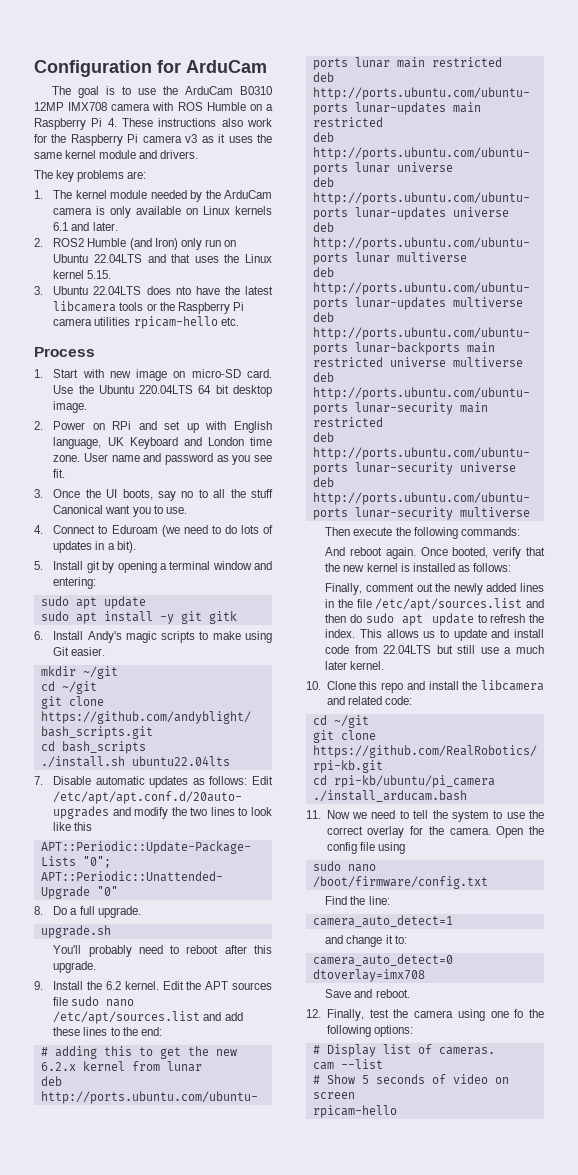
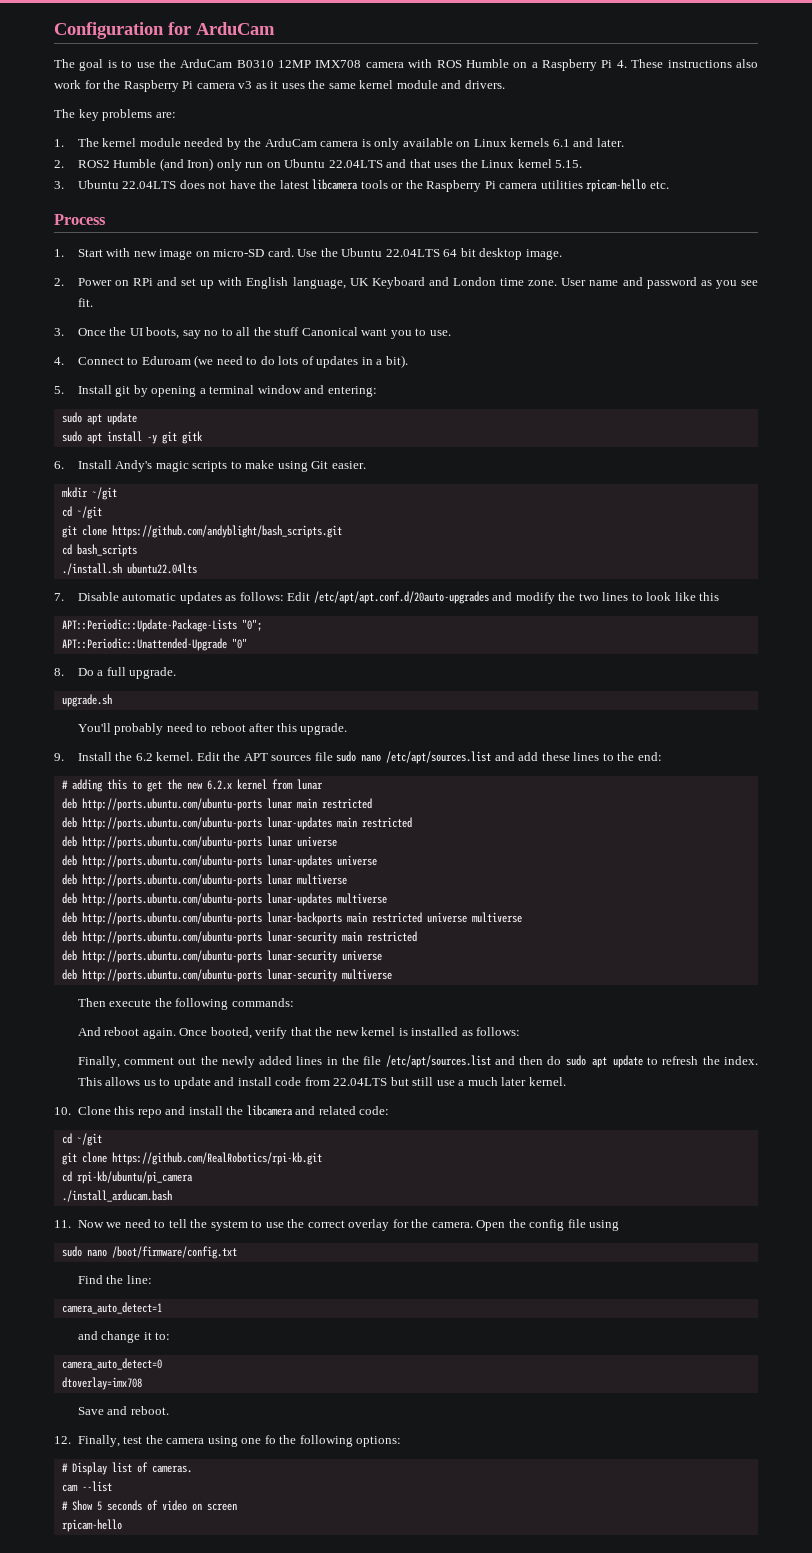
[175,286,191,295] nto -> [208,181,227,189] not
[139,385,194,394] 220.04LTS -> [385,249,440,257] 22.04LTS

